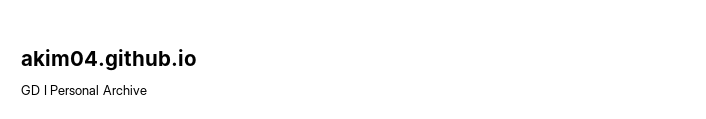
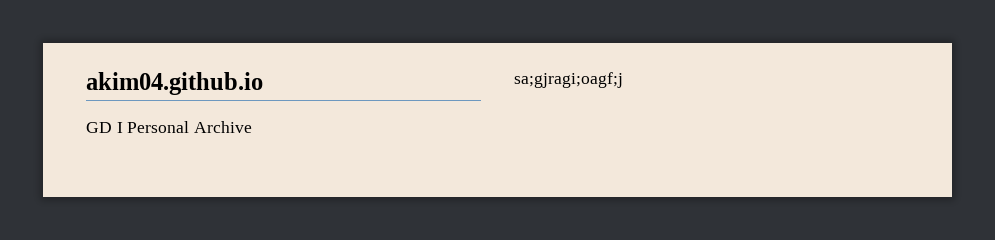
(147, 90) none -> [514,72,623,88] // sa;gjragi;oagf;j

